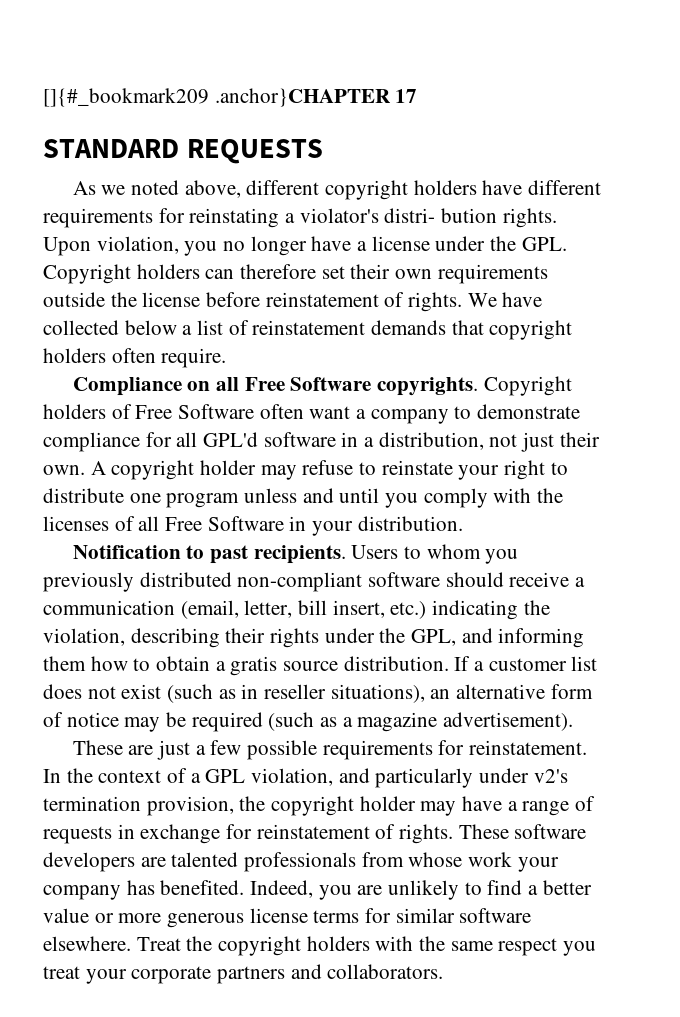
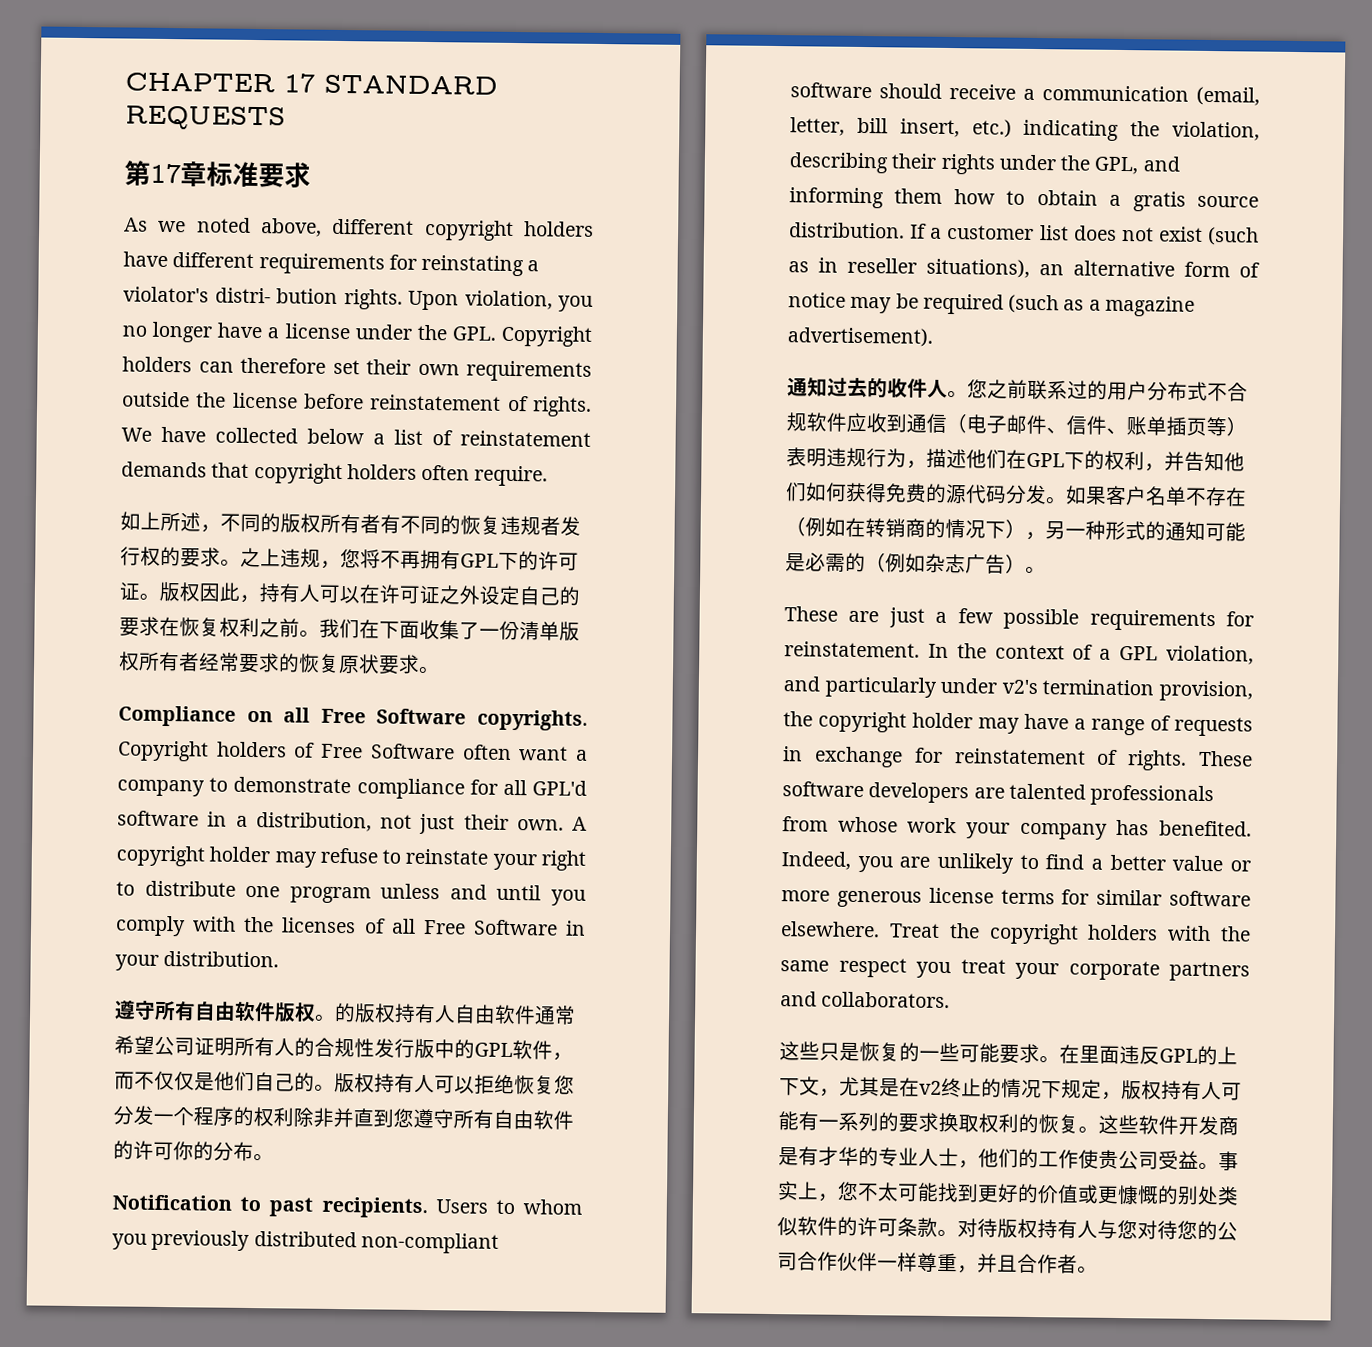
[43,88,418,107] []{#_bookmark209 .anchor}CHAPTER 17 // -> [125,72,315,93] CHAPTER 17
(323, 151) none -> [124,160,311,189] // 第17章标准要求
(227, 358) none -> [120,511,581,536] [120,546,579,571] [119,581,580,606] [119,616,580,641] [118,651,440,675] // 如上所述，不同的版权所有者有不同的恢复违规者发行权的要求。之上违规，您将不再拥有GPL下的许可证。版权因此，持有人可以在许可证之外设定自己的要求在恢复权利之前。我们在下面收集了一份清单版权所有者经常要求的恢复原状要求。
(463, 523) none -> [114,1000,576,1025] [114,1035,573,1061] [114,1070,575,1095] [113,1105,574,1130] [113,1140,274,1162] // 遵守所有自由软件版权。的版权持有人自由软件通常希望公司证明所有人的合规性发行版中的GPL软件，而不仅仅是他们自己的。版权持有人可以拒绝恢复您分发一个程序的权利除非并直到您遵守所有自由软件的许可你的分布。
(574, 721) none -> [787,377,1248,402] [786,412,1247,437] [786,447,1245,472] [785,482,1247,507] [785,517,1246,542] [785,552,1046,574] // 通知过去的收件人。您之前联系过的用户分布式不合规软件应收到通信（电子邮件、信件、账单插页等）表明违规行为，描述他们在GPL下的权利，并告知他们如何获得免费的源代码分发。如果客户名单不存在（例如在转销商的情况下），另一种形式的通知可能是必需的（例如杂志广告）。
(444, 971) none -> [779,1041,1238,1066] [779,1076,1242,1101] [778,1111,1239,1136] [778,1146,1239,1171] [777,1181,1239,1206] [777,1216,1238,1241] [777,1251,1098,1274] // 这些只是恢复的一些可能要求。在里面违反GPL的上下文，尤其是在v2终止的情况下规定，版权持有人可能有一系列的要求换取权利的恢复。这些软件开发商是有才华的专业人士，他们的工作使贵公司受益。事实上，您不太可能找到更好的价值或更慷慨的别处类似软件的许可条款。对待版权持有人与您对待您的公司合作伙伴一样尊重，并且合作者。

